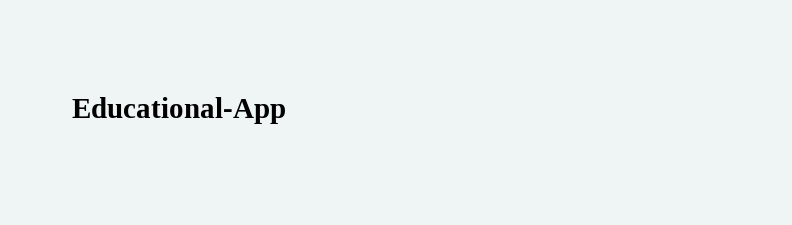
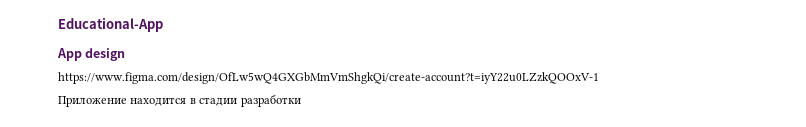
(286, 110) none -> [57,48,126,61] [58,72,599,84] [58,94,301,107] // App design // https://www.figma.com/design/OfLw5wQ4GXGbMmVmShgkQi/create-account?t=iyY22u0LZzkQOOxV-1 // Приложение находится в стадии разработки

